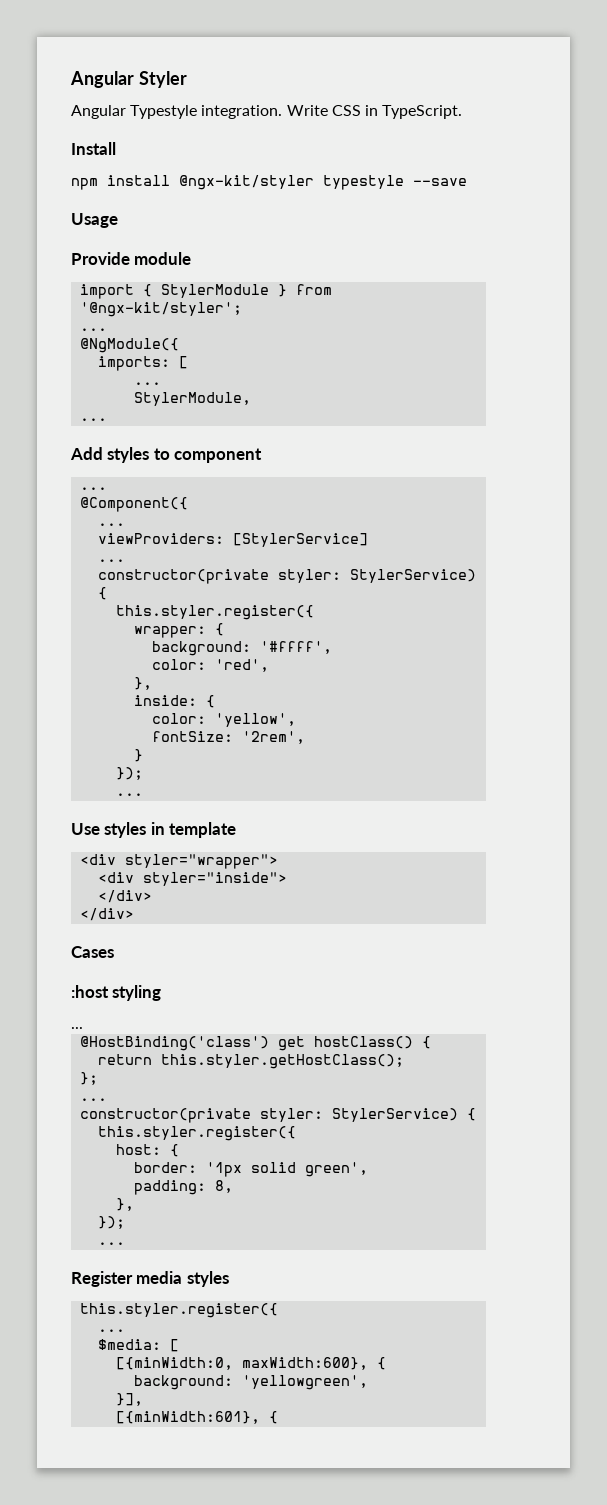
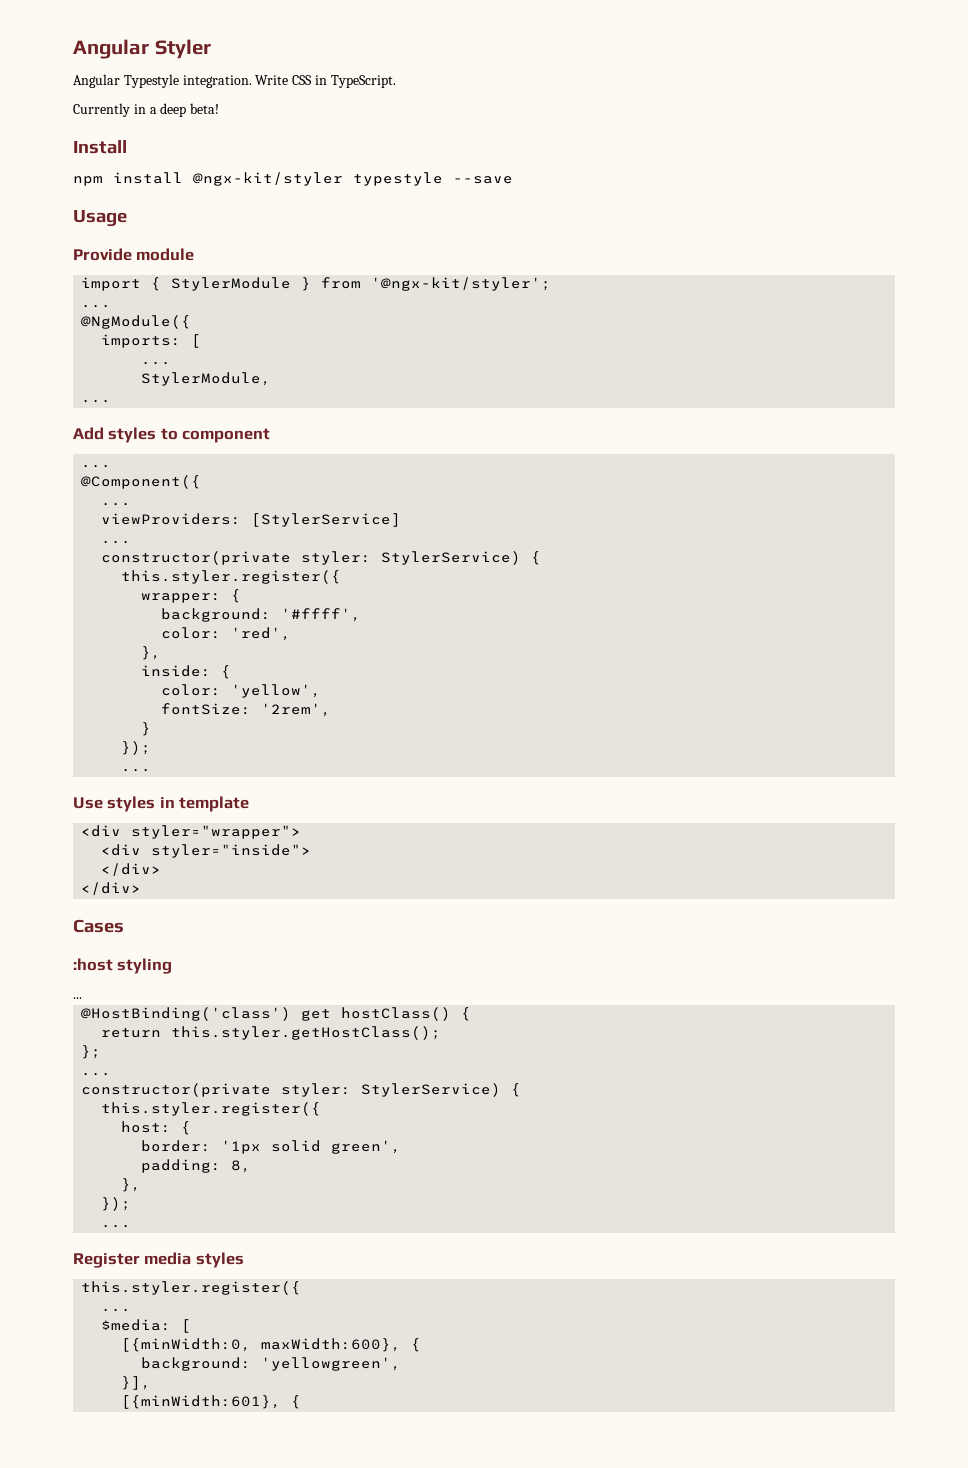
(463, 112) none -> [73,103,220,117] // Currently in a deep beta!

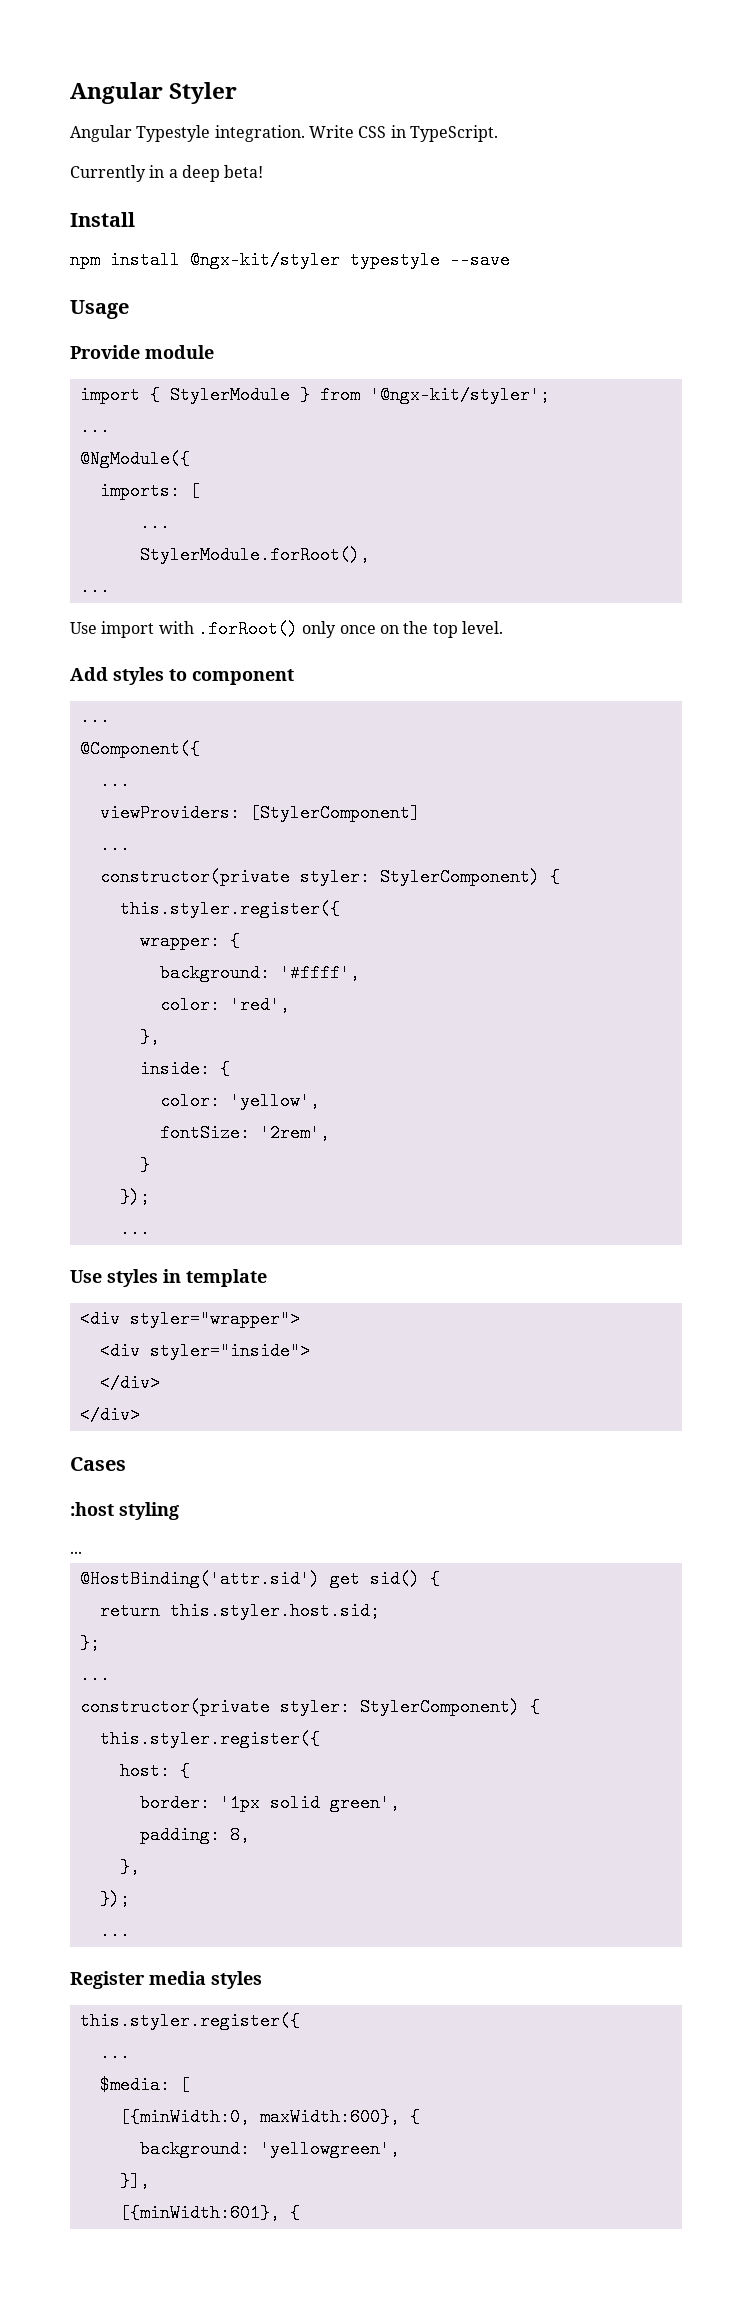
[141,372,272,386] [81,399,112,403] StylerModule, // ... -> [139,546,370,564] [79,578,110,596] [70,620,503,638] StylerModule.forRoot(), // ... // Use import with .forRoot() only once on the top level.
[251,513,402,527] [101,540,132,544] [101,551,522,565] [StylerService] // ... // constructor(private styler: StylerService) -> [249,804,420,822] [99,836,130,854] [99,868,540,886] [StylerComponent] // ... // constructor(private styler: StylerComponent)
[81,1007,452,1021] @HostBinding('class') get hostClass() -> [79,1570,420,1588] @HostBinding('attr.sid') get sid()
[171,1026,442,1040] this.styler.getHostClass(); -> [169,1602,380,1620] this.styler.host.sid;
[361,1083,502,1097] StylerService) -> [359,1698,520,1716] StylerComponent)

